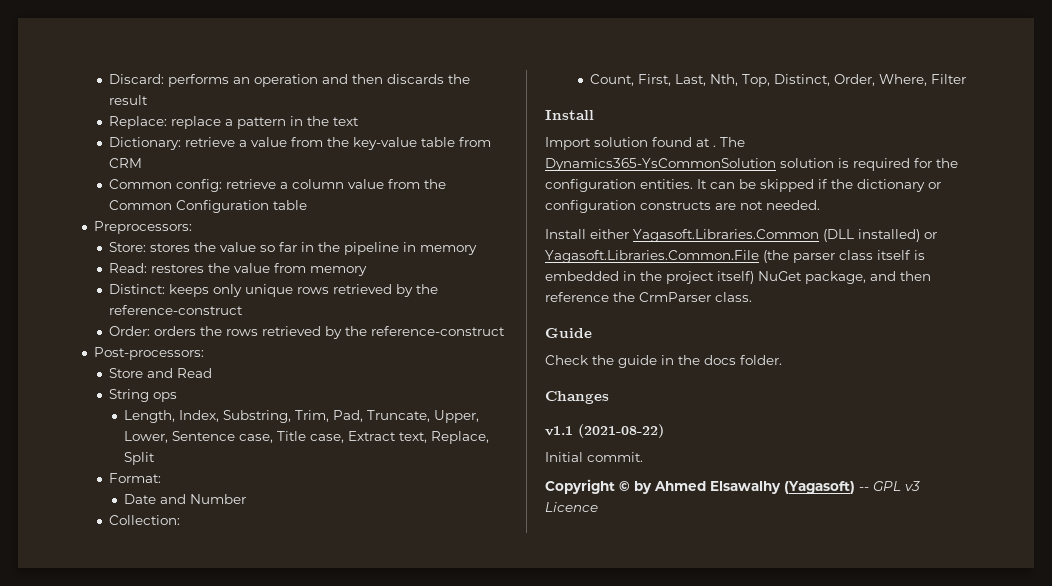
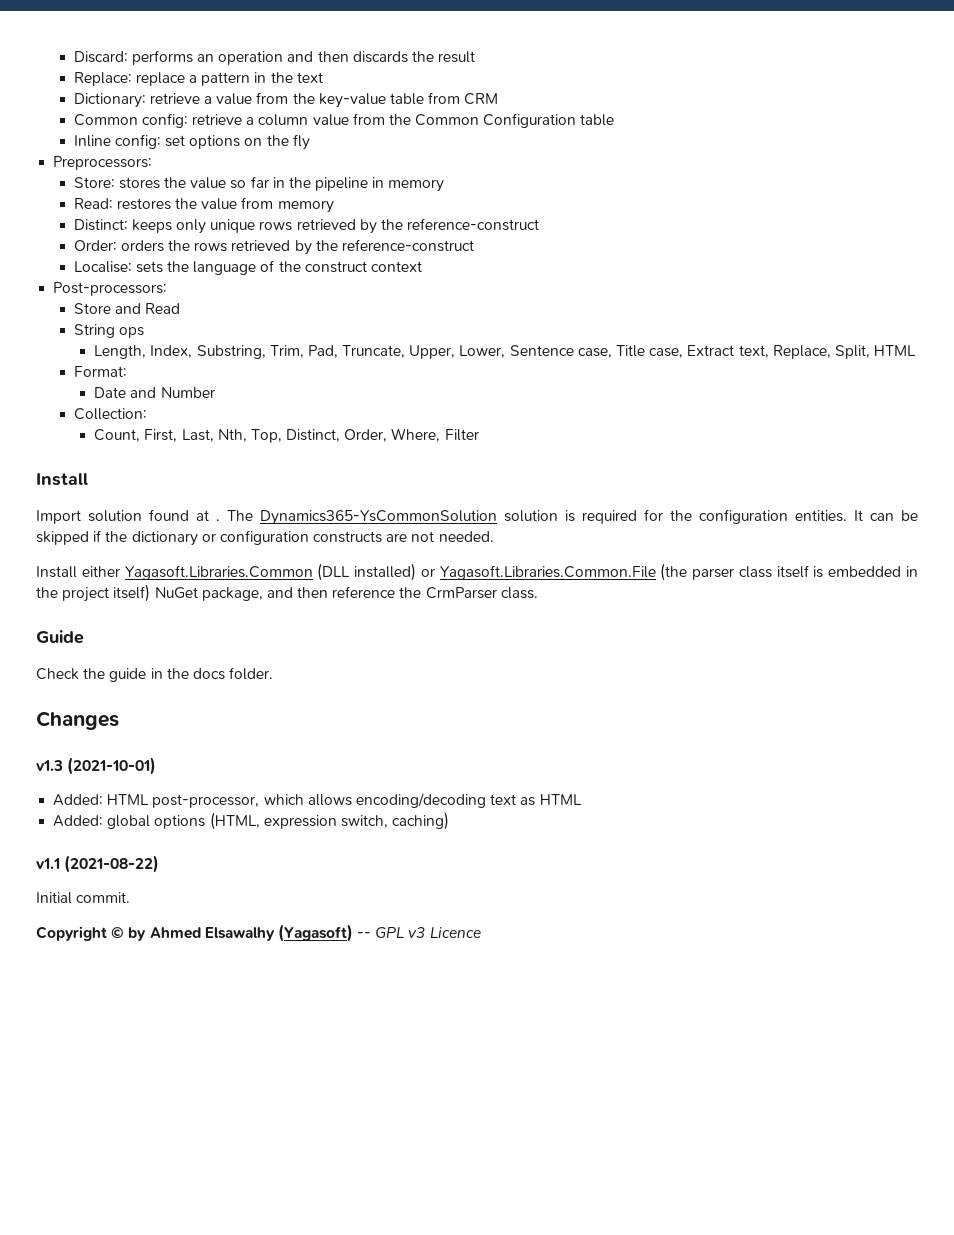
(308, 205) none -> [73,134,310,150] // Inline config: set options on the fly
(506, 331) none -> [73,260,422,275] // Localise: sets the language of the construct context
[124,452,156,465] Split -> [834,345,917,359] Split, HTML
(609, 397) none -> [36,757,157,775] [53,793,582,808] [53,812,450,830] // v1.3 (2021-10-01) // Added: HTML post-processor, which allows encoding/decoding text as HTML // Added: global options (HTML, expression switch, caching)

